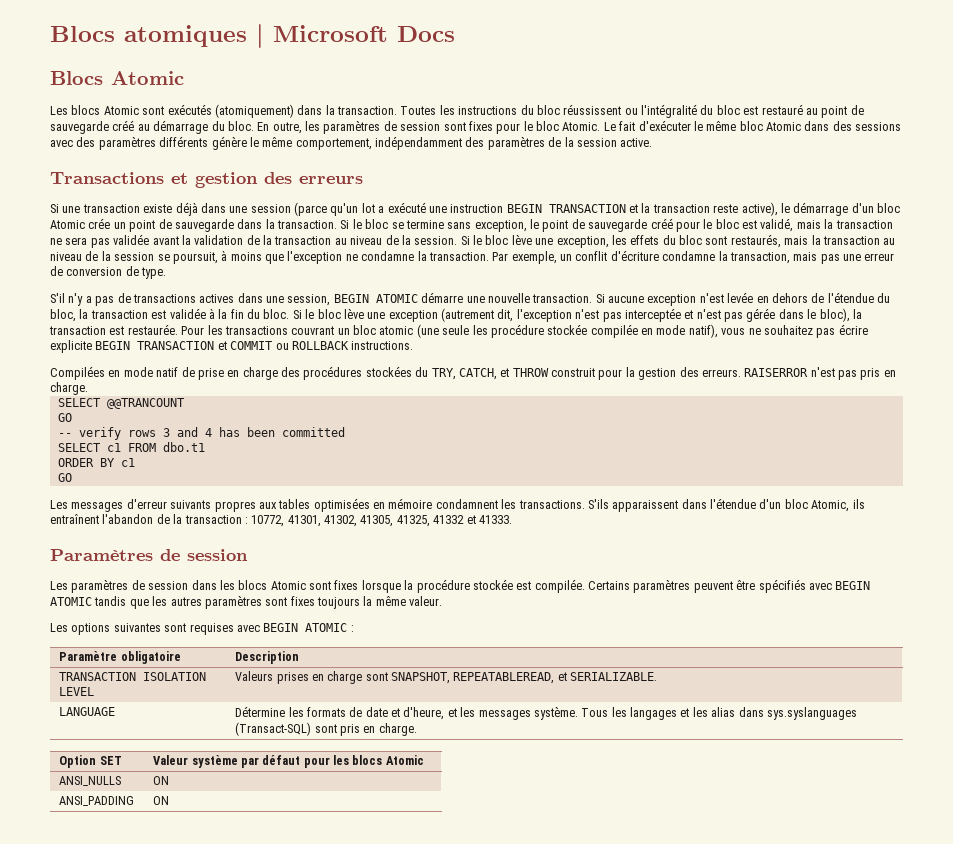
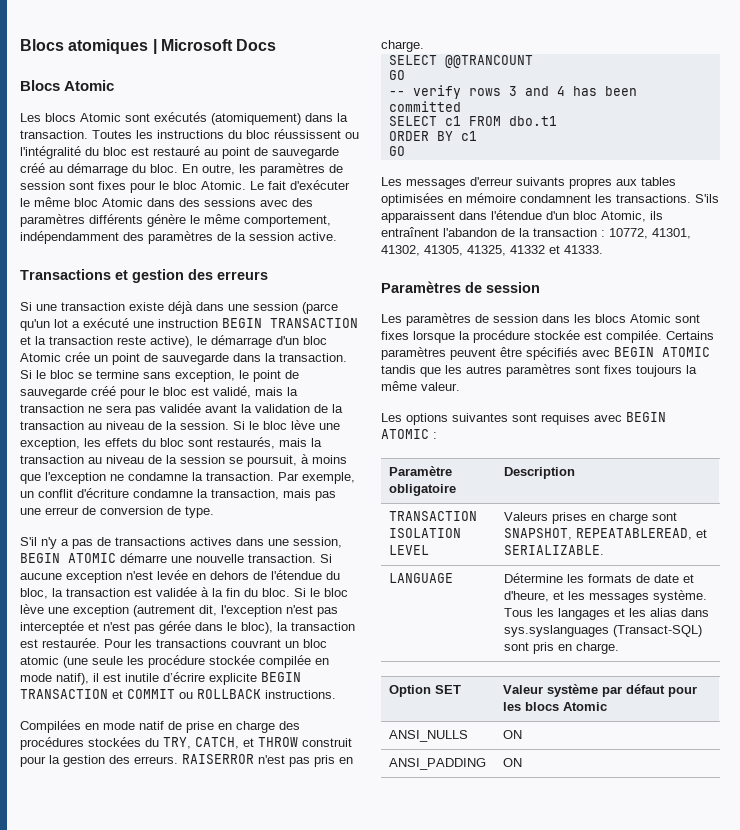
[721,324,868,338] vous ne souhaitez pas écrire -> [93,672,205,682] il est inutile d’écrire

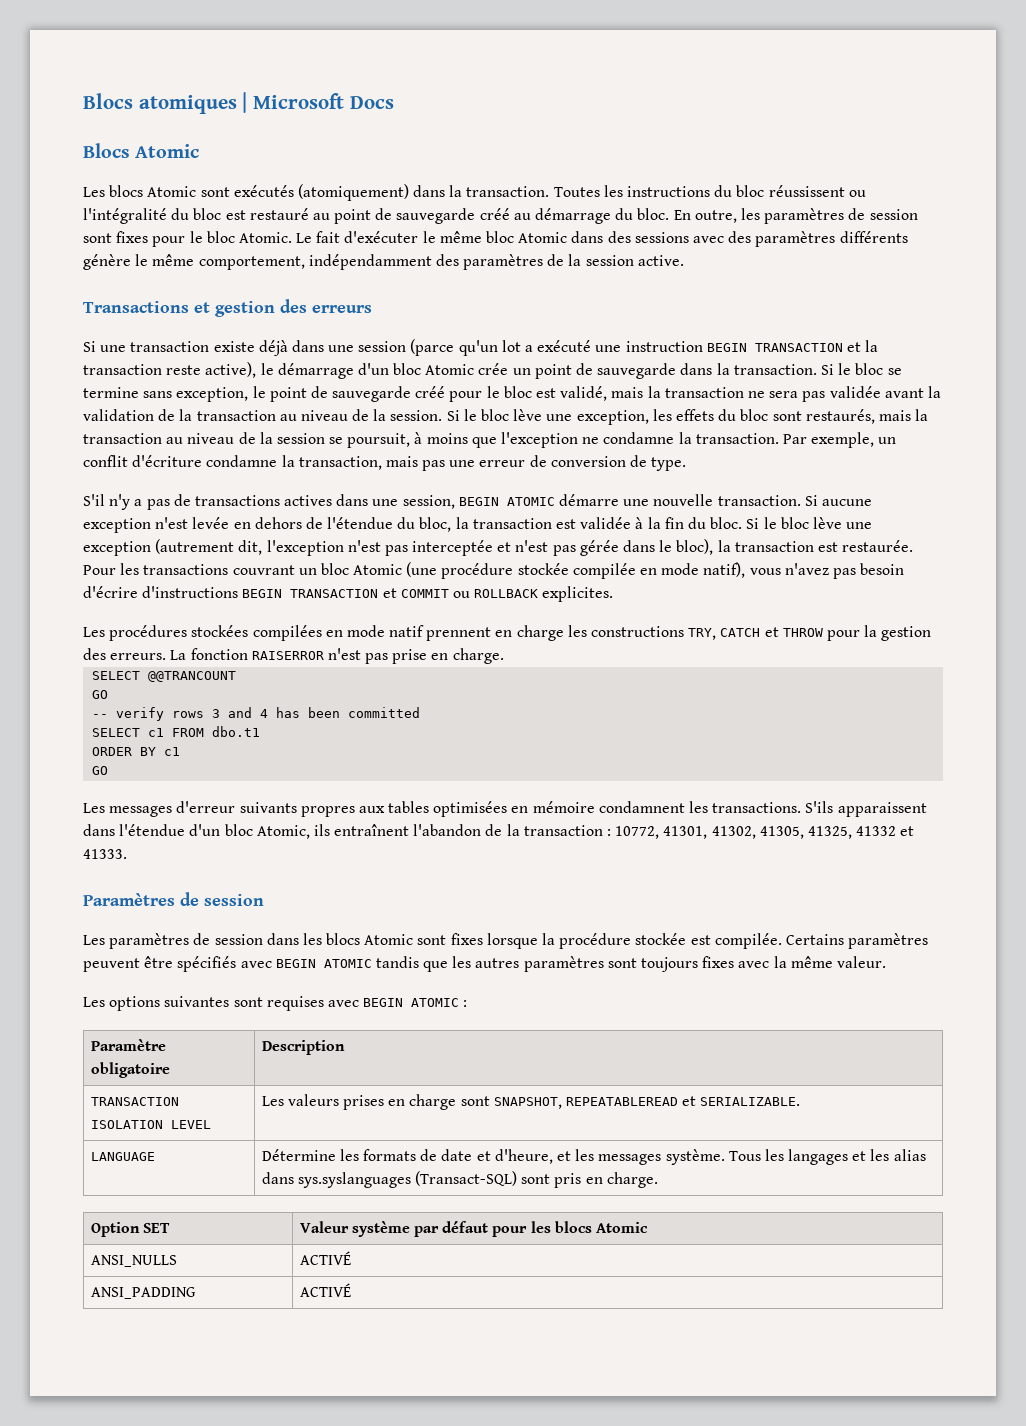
[20,656,144,668] atomic (une seule les -> [353,562,438,577] Atomic (une
[93,672,257,685] il est inutile d’écrire explicite -> [749,563,905,579] [83,586,239,598] vous n'avez pas besoin d'écrire d'instructions
[265,690,336,699] [20,720,300,733] [20,737,239,750] instructions. // Compilées en mode natif de prise en charge des procédures stockées du TRY, CATCH, -> [542,586,614,602] [83,625,761,641] explicites. // Les procédures stockées compilées en mode natif prennent en charge les constructions TRY, CATCH
[302,738,352,747] construit -> (823, 632) none
(178, 760) none -> [170,648,248,660] La fonction
[314,755,335,767] pris -> [392,649,428,664] prise
[604,365,682,377] fixes toujours -> [641,956,770,972] toujours fixes avec
[504,512,549,521] Valeurs -> [261,1094,339,1106] Les valeurs
[576,528,693,540] REPEATABLEREAD, -> [565,1097,678,1106] REPEATABLEREAD
[503,730,523,739] ON -> [299,1251,351,1265] ACTIVÉ
[503,758,523,767] ON -> [299,1283,351,1297] ACTIVÉ

